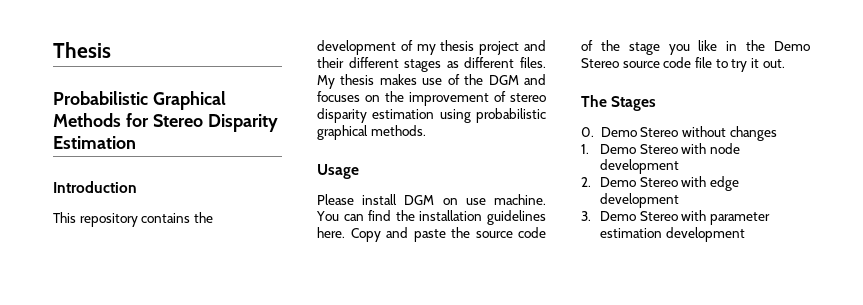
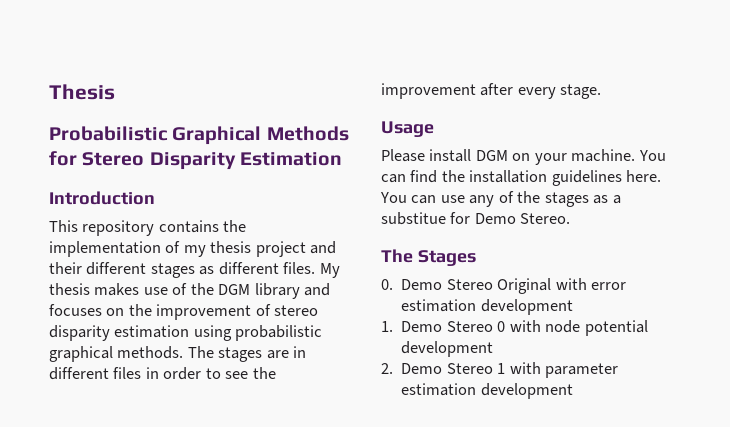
[317,40,396,55] development -> [49,241,161,257] implementation
(519, 80) none -> [254,283,300,299] library
(426, 130) none -> [187,346,307,362] [49,367,276,380] [381,83,602,99] The stages are in different files in order to see the improvement after every stage.
[465,198,486,205] use -> [534,153,567,165] your
[350,227,546,242] [581,40,810,55] [581,57,785,72] Copy and paste the source code of the stage you like in the Demo Stereo source code file to try it out. -> [380,191,621,207] [381,212,571,225] You can use any of the stages as a substitue for Demo Stereo.
[682,126,777,141] [581,143,741,154] [600,159,680,174] [581,176,740,191] [600,193,680,208] [581,211,678,221] without changes // 1. Demo Stereo with node development // 2. Demo Stereo with edge development // 3. Demo Stereo -> [497,278,627,294] [401,299,573,315] [381,320,648,336] [401,341,494,357] [381,363,506,374] Original with error estimation development // 1. Demo Stereo 0 with node potential development // 2. Demo Stereo 1

